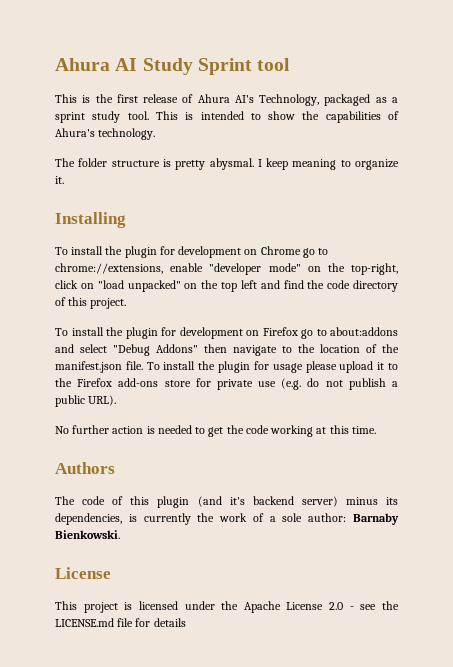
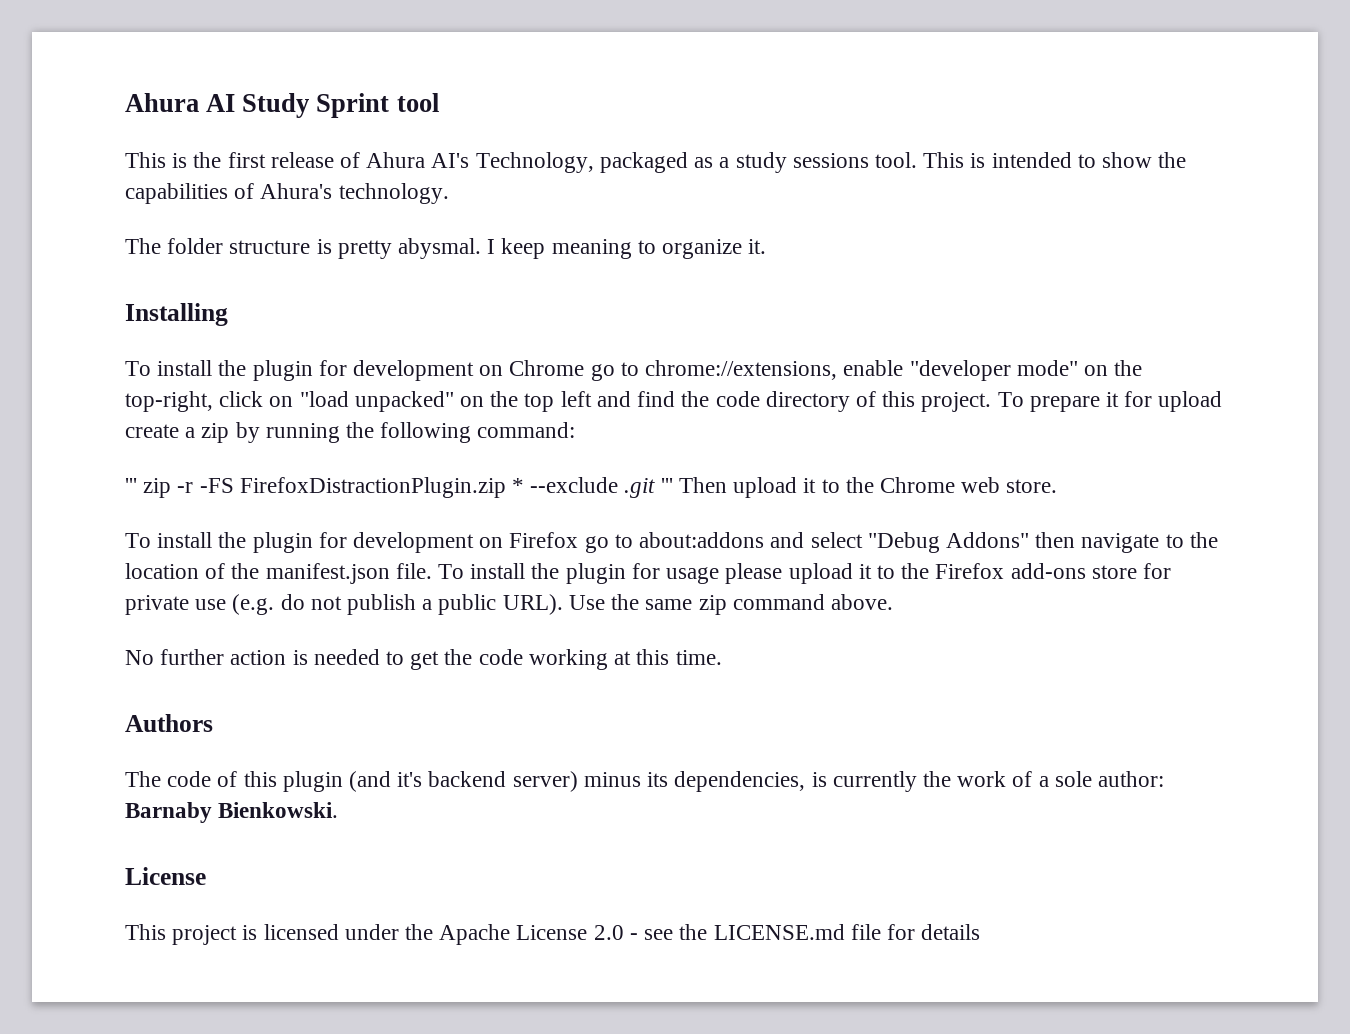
[55,111,121,123] sprint study -> [735,152,869,173] study sessions
(127, 303) none -> [997,391,1223,412] [125,422,576,443] [125,477,1058,498] To prepare it for upload create a zip by running the following command: // ''' zip -r -FS FirefoxDistractionPlugin.zip * --exclude .git ''' Then upload it to the Chrome web store.
(117, 400) none -> [568,594,893,615] Use the same zip command above.

